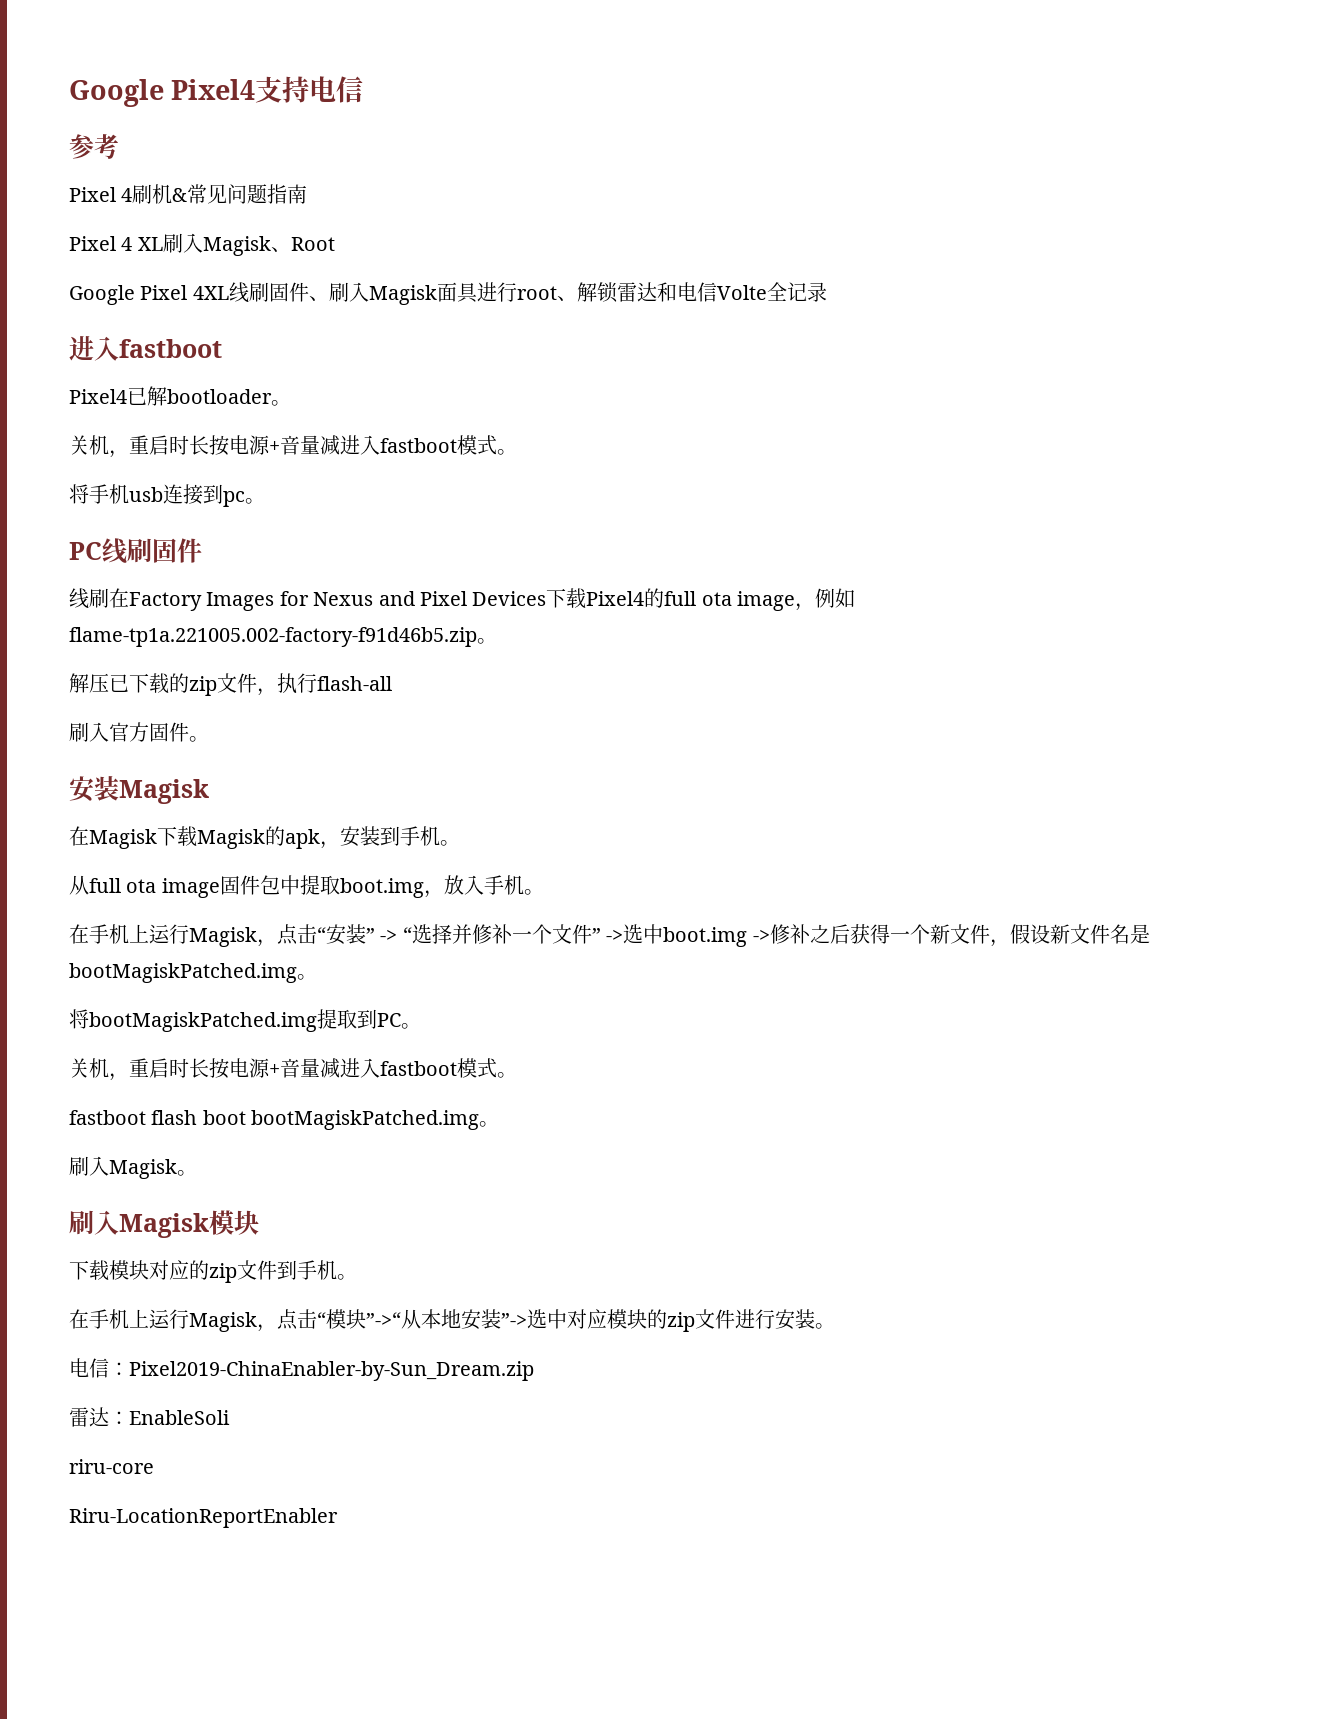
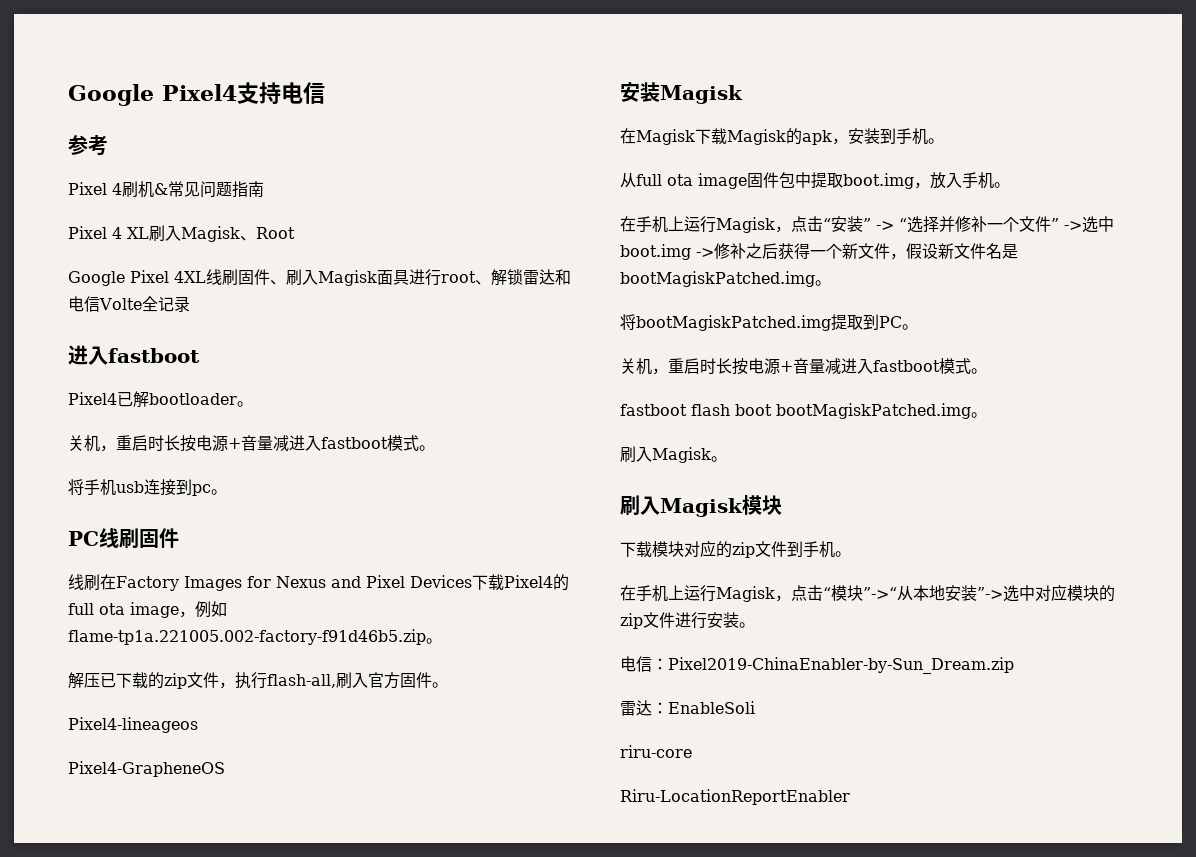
[317,676,392,691] flash-all // -> [267,674,336,688] flash-all,
(209, 739) none -> [68,717,198,733] [68,761,225,777] // Pixel4-lineageos // Pixel4-GrapheneOS

